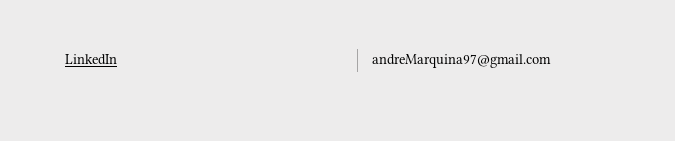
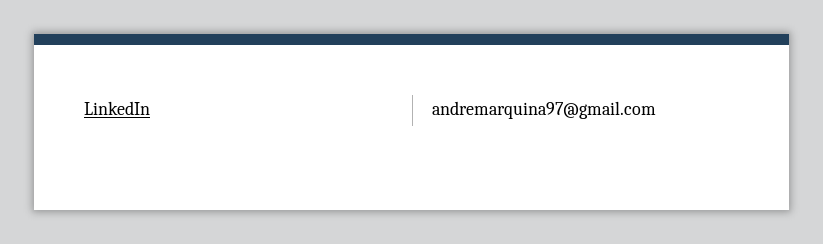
[372,54,551,68] andreMarquina97@gmail.com -> [432,101,656,119] andremarquina97@gmail.com

